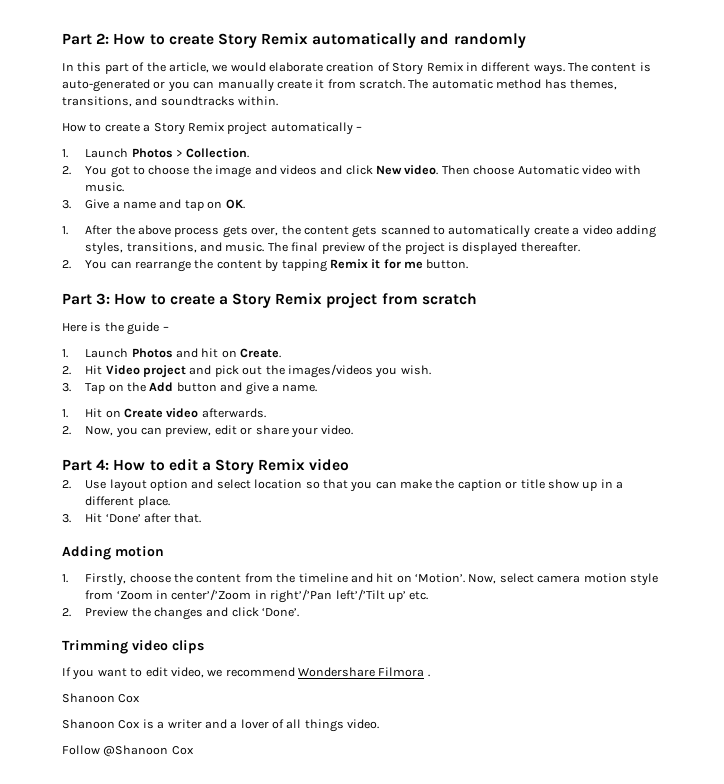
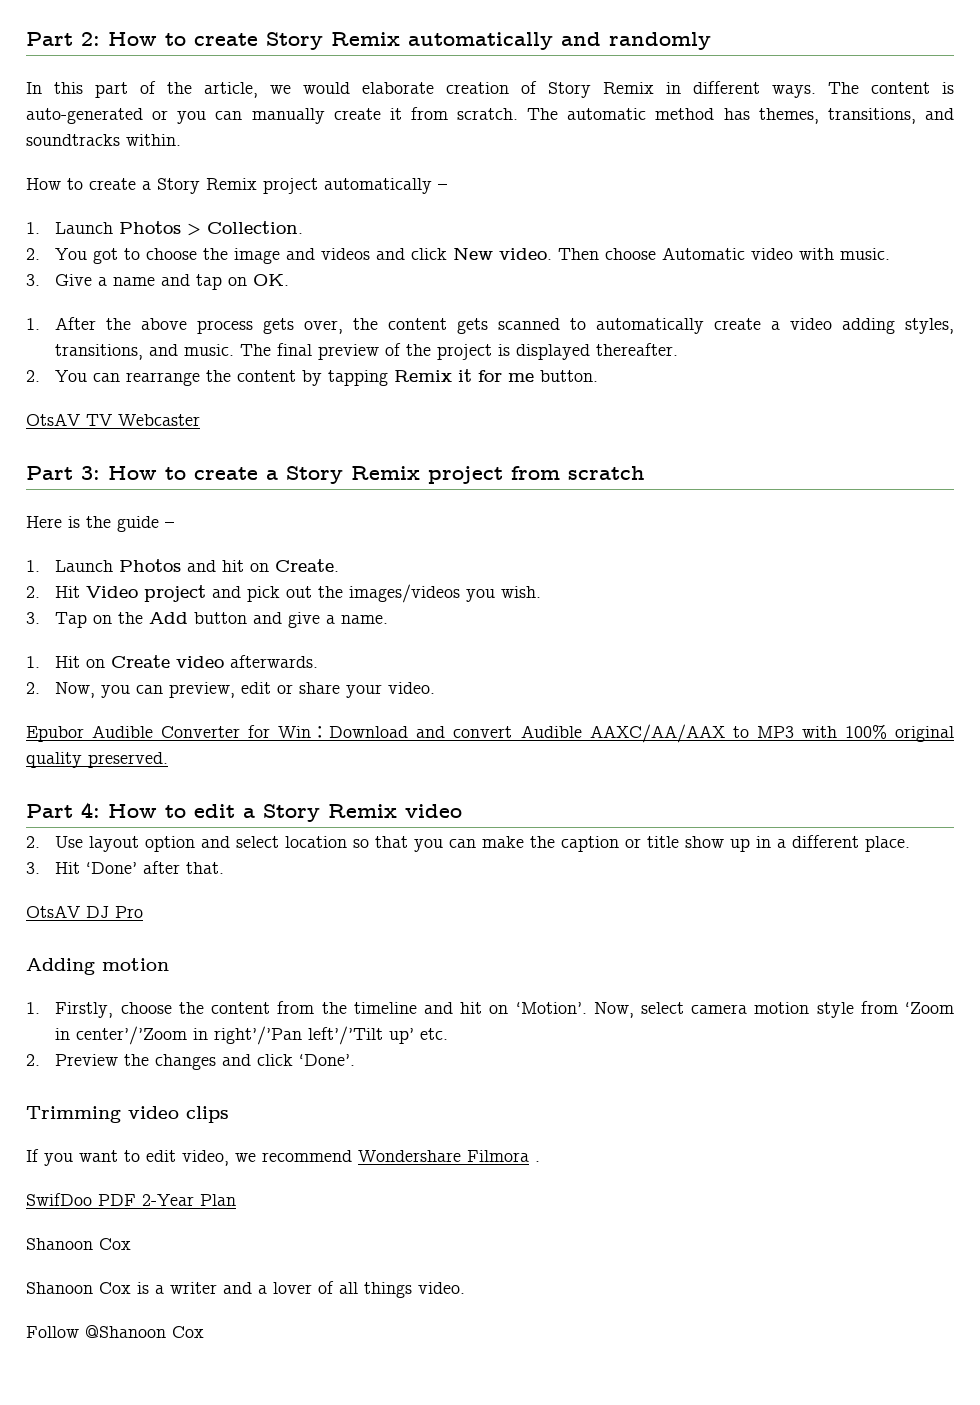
(469, 264) none -> [26,413,200,426] // OtsAV TV Webcaster
(354, 430) none -> [26,724,955,743] [26,752,168,768] // Epubor Audible Converter for Win：Download and convert Audible AAXC/AA/AAX to MP3 with 100% original quality preserved.
(202, 518) none -> [26,905,143,918] // OtsAV DJ Pro
(430, 675) none -> [26,1193,236,1206] // SwifDoo PDF 2-Year Plan

